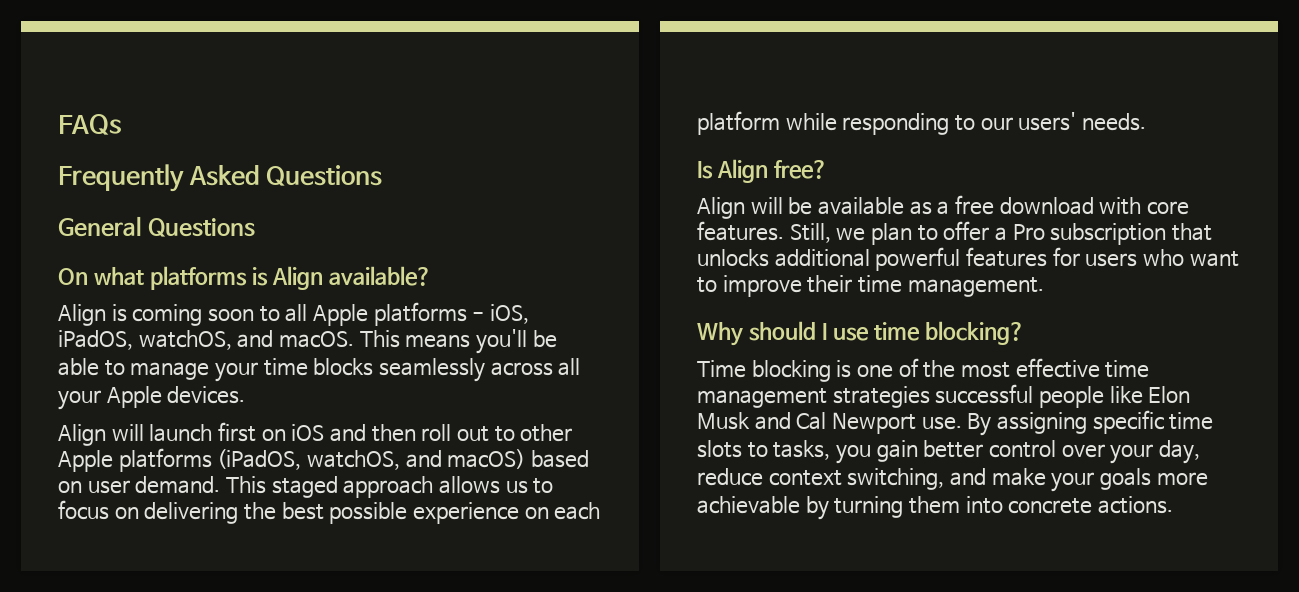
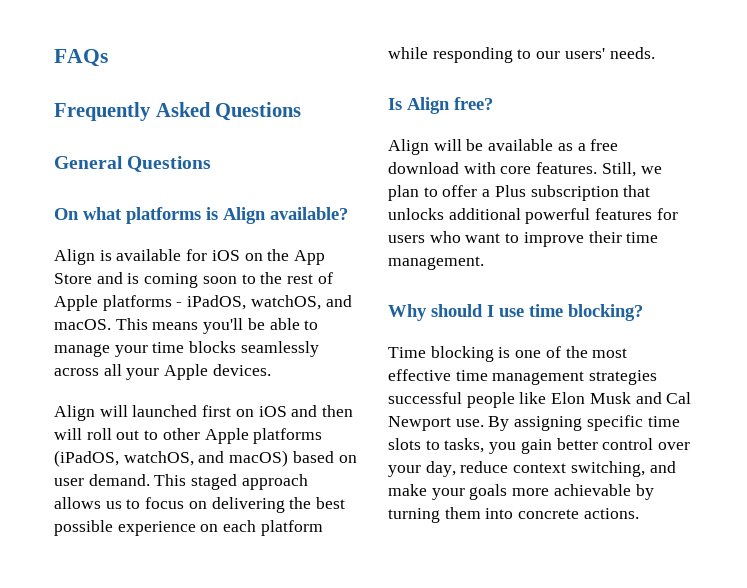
[132,304,308,326] coming soon to all -> [116,249,326,265] [54,272,333,288] available for iOS on the App Store and is coming soon to the rest of
[490,304,530,324] iOS, -> (183, 304) none
[149,424,213,442] launch -> [132,405,198,417] launched
(416, 433) none -> [54,428,82,440] will
[1012,224,1045,240] Pro -> [494,185,526,197] Plus

